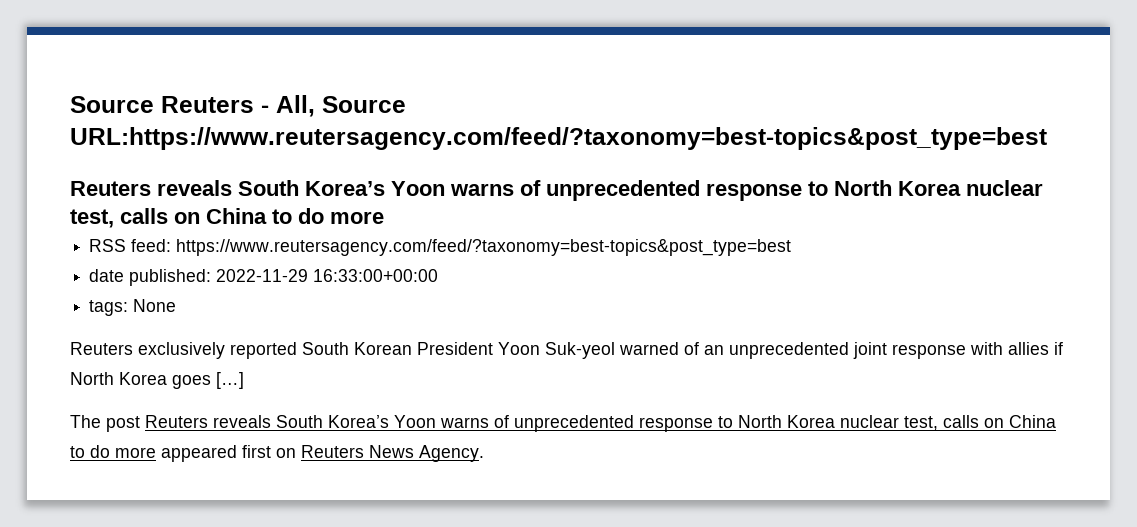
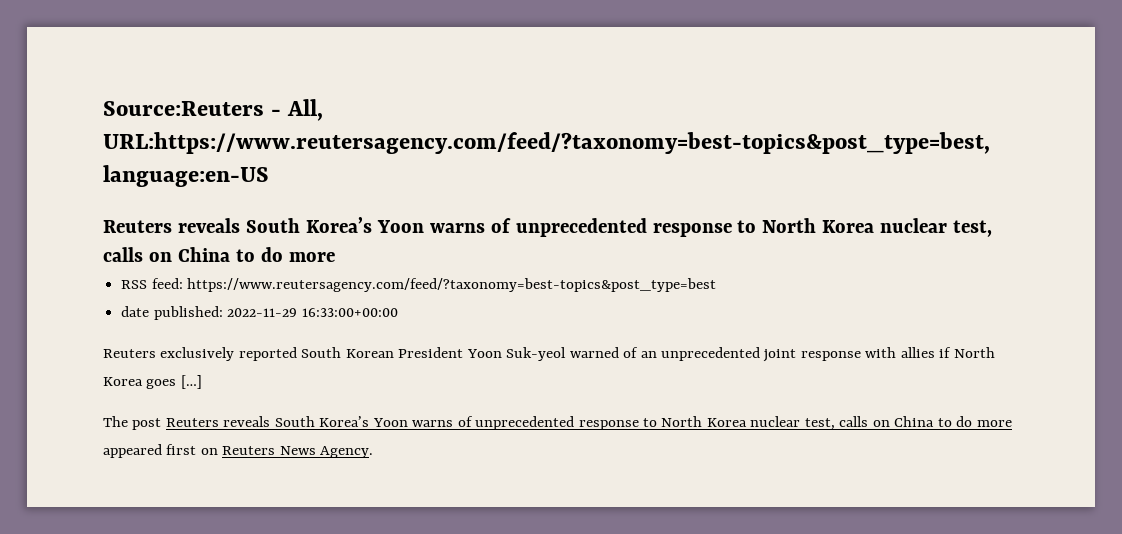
[70,95,406,117] [70,127,1047,150] Source Reuters - All, Source URL:https://www.reutersagency.com/feed/?taxonomy=best-topics&post_type=best -> [103,99,324,121] [103,132,990,154] [103,165,269,187] Source:Reuters - All, URL:https://www.reutersagency.com/feed/?taxonomy=best-topics&post_type=best, language:en-US
[89,299,177,316] // tags: None -> (398, 312) none

